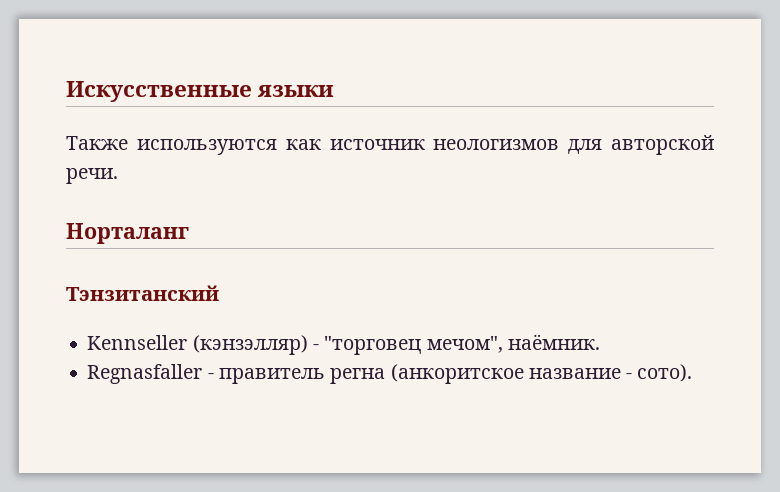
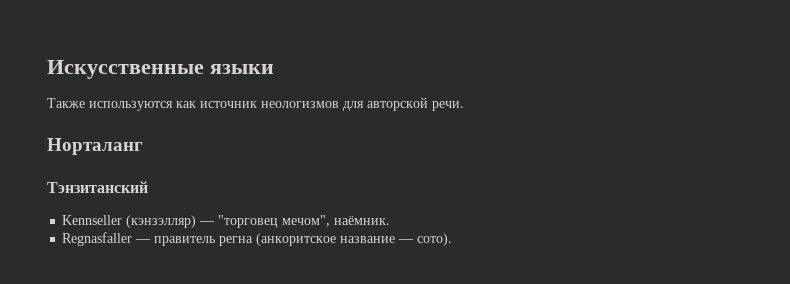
[312,344,319,350] - -> [199,221,216,225] —
[207,373,214,379] - -> [135,239,152,243] —
[626,373,633,379] - -> [398,239,415,243] —

